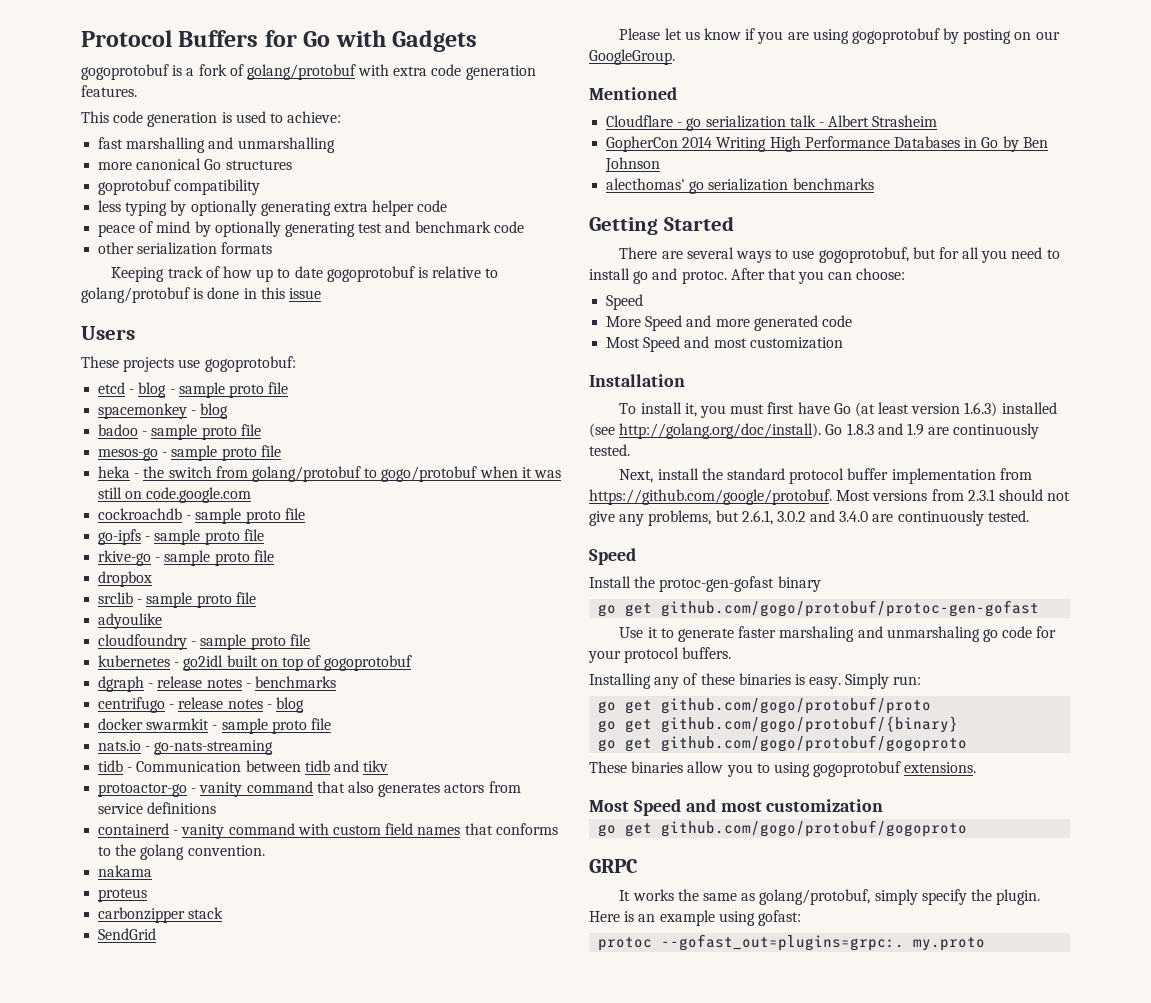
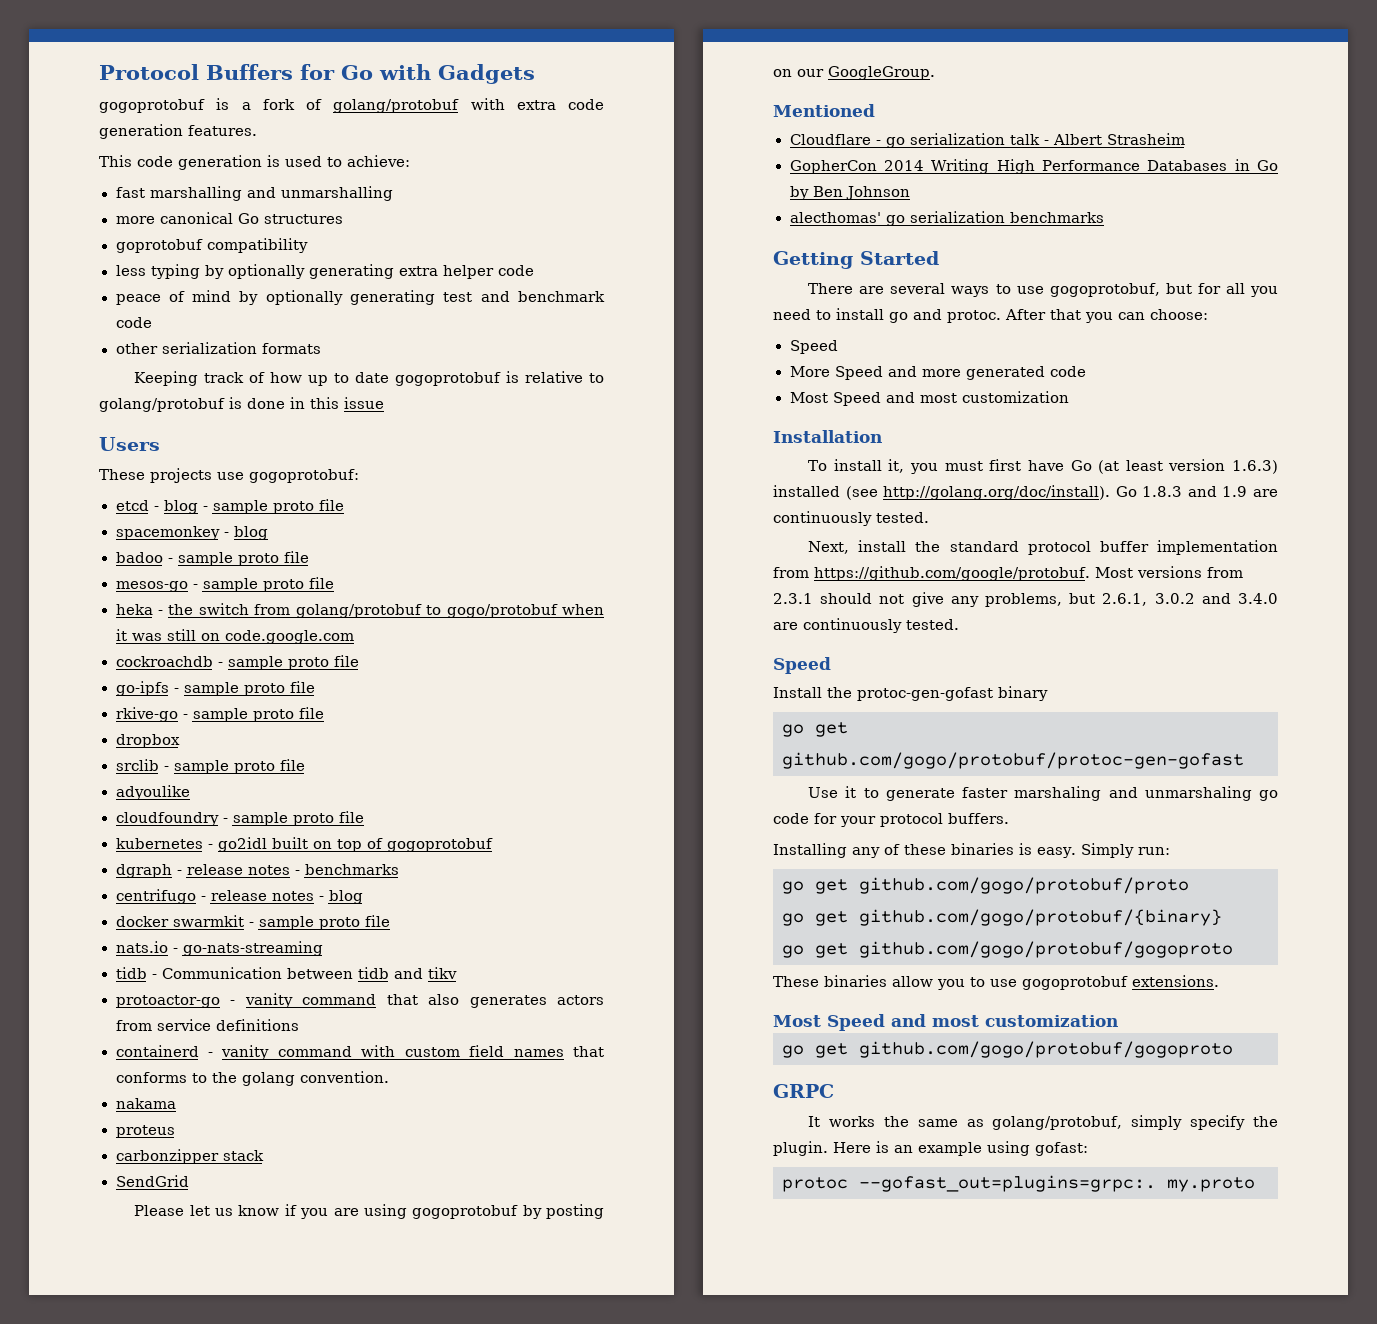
[773,762,810,777] using -> [990,979,1017,987] use

